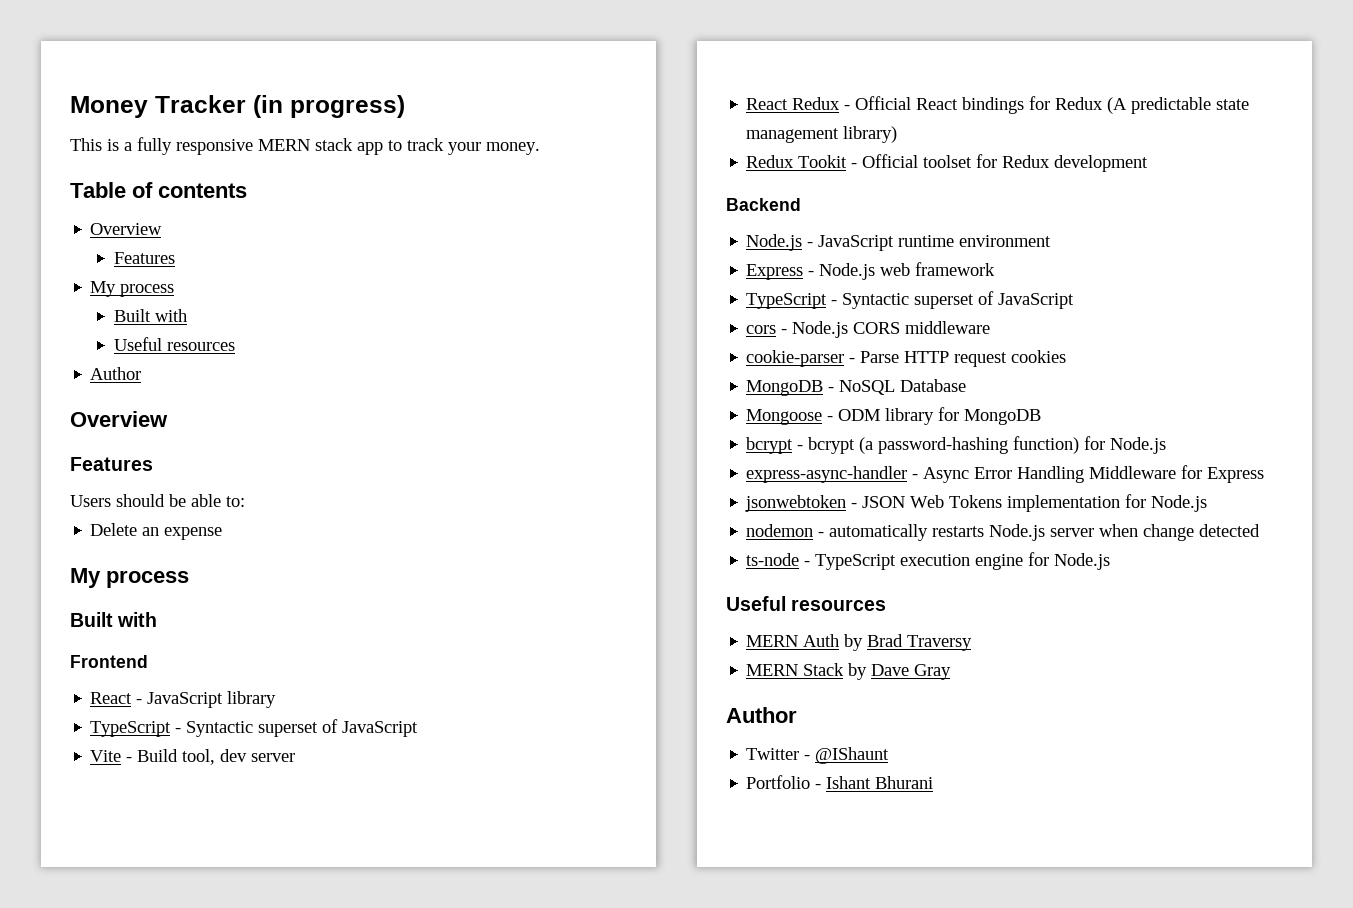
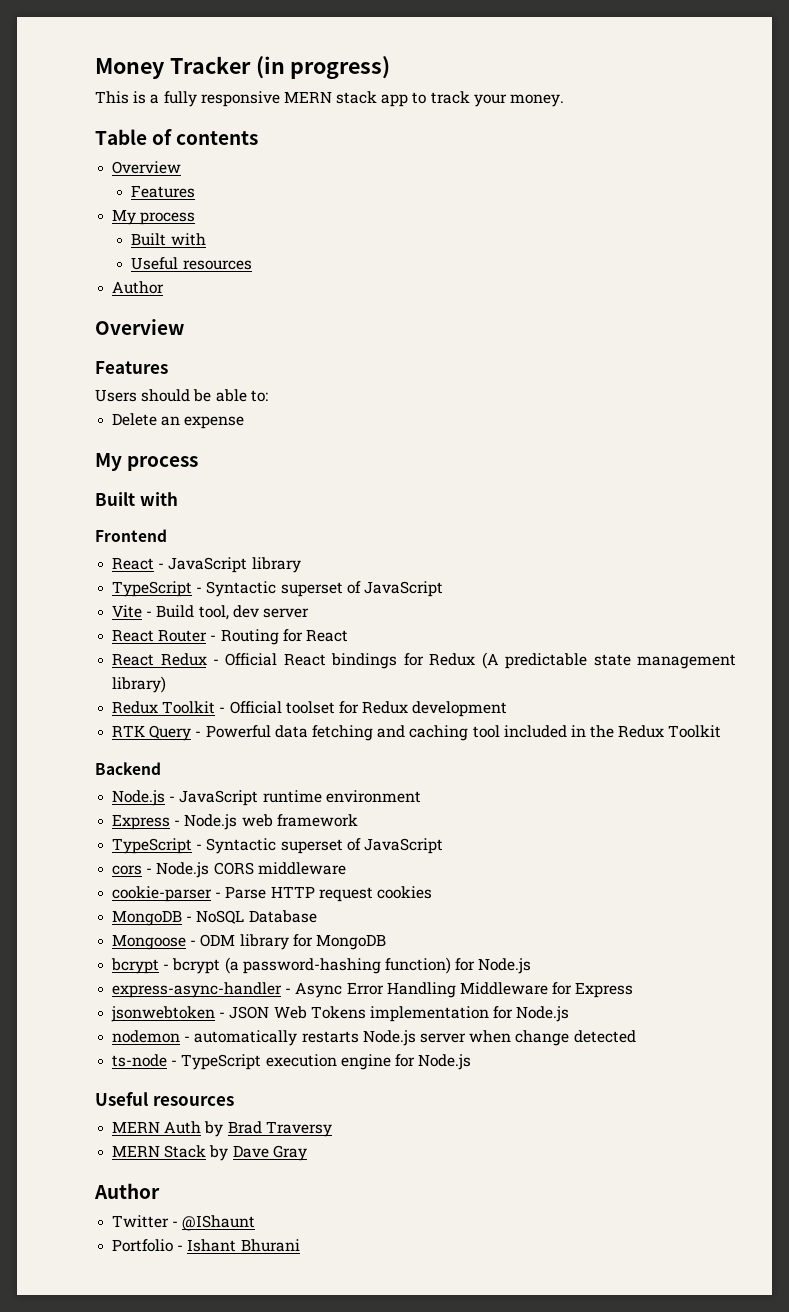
(296, 757) none -> [112,629,348,645] // React Router - Routing for React
[798,155,848,168] Tookit -> [162,701,216,714] Toolkit
(1149, 163) none -> [112,725,722,741] // RTK Query - Powerful data fetching and caching tool included in the Redux Toolkit

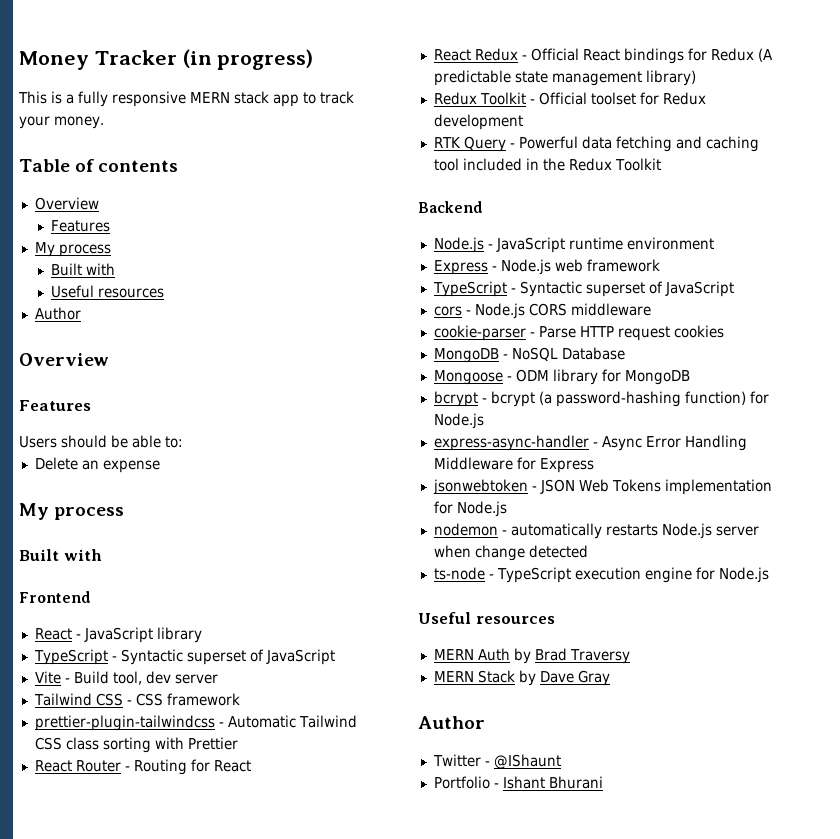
(309, 613) none -> [33,693,240,706] [34,715,357,731] [34,737,238,753] // Tailwind CSS - CSS framework // prettier-plugin-tailwindcss - Automatic Tailwind CSS class sorting with Prettier

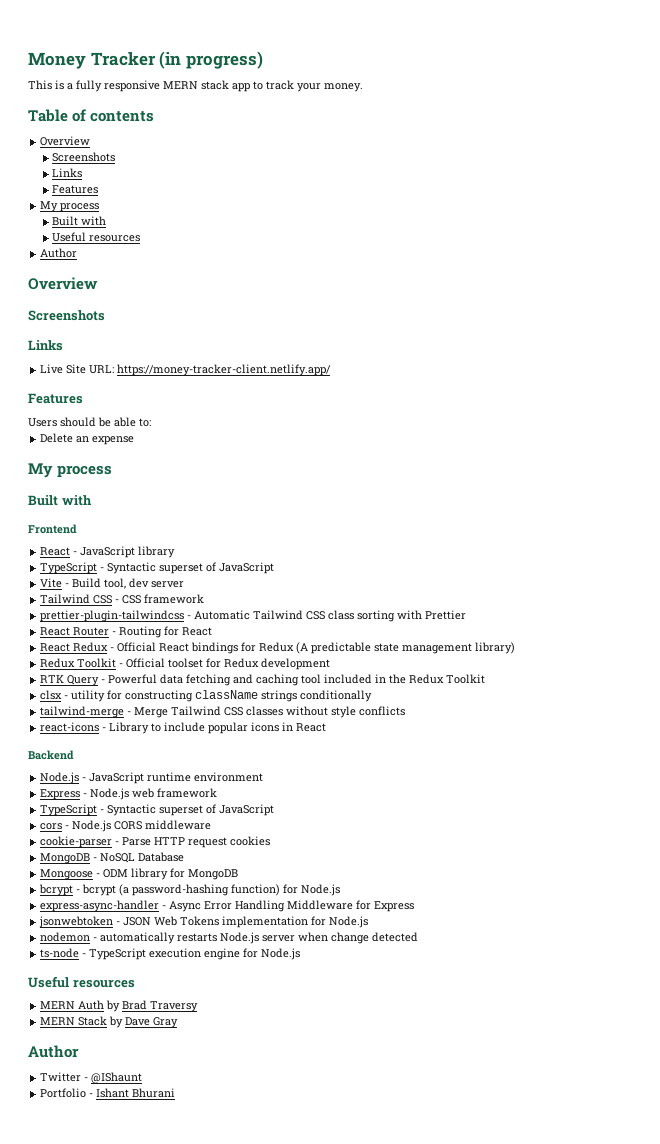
(99, 203) none -> [52,152,116,162] [52,168,83,178] // Screenshots // Links
(109, 359) none -> [28,310,105,321] [28,340,63,351] [40,364,332,376] // Screenshots // Links // Live Site URL: https://money-tracker-client.netlify.app/
(661, 164) none -> [40,690,373,702] [40,706,406,718] [40,722,327,734] // clsx - utility for constructing className strings conditionally // tailwind-merge - Merge Tailwind CSS classes without style conflicts // react-icons - Library to include popular icons in React

